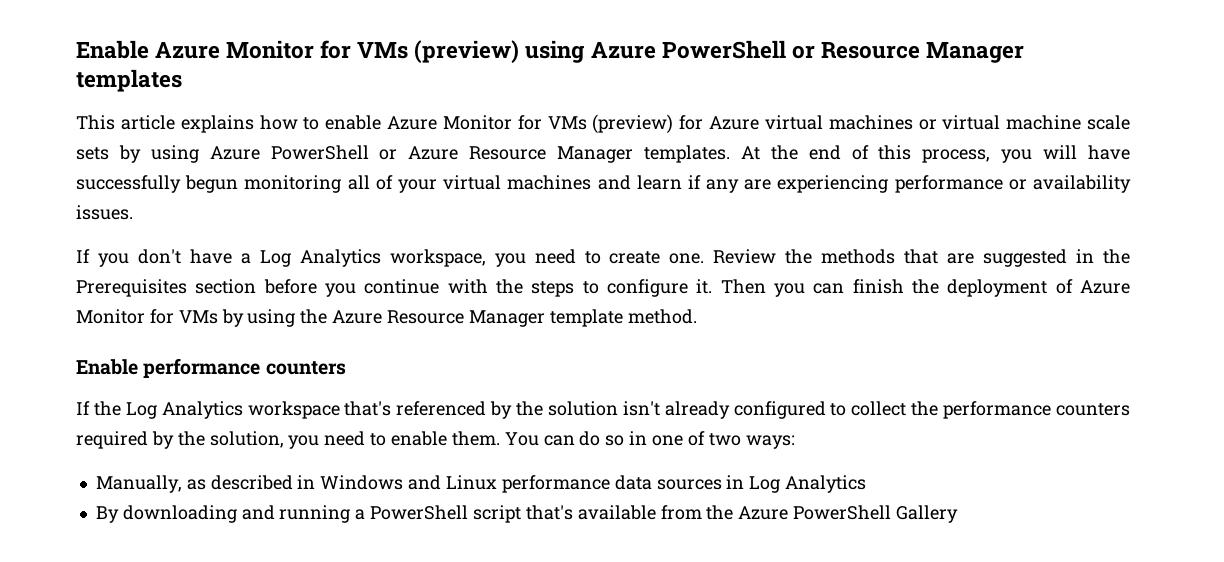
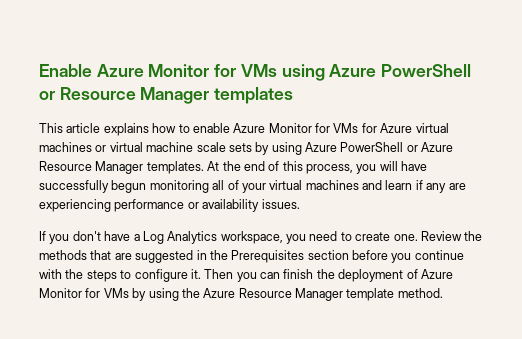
[414,40,520,63] (preview) -> (277, 70) none
[592,114,674,134] (preview) -> (359, 128) none
[76,358,346,378] [76,401,1130,419] [76,431,795,449] [95,475,867,493] [95,505,958,523] // Enable performance counters // If the Log Analytics workspace that's referenced by the solution isn't already configured to collect the performance counters required by the solution, you need to enable them. You can do so in one of two ways: // Manually, as described in Windows and Linux performance data sources in Log Analytics // By downloading and running a PowerShell script that's available from the Azure PowerShell Gallery -> (443, 293) none

